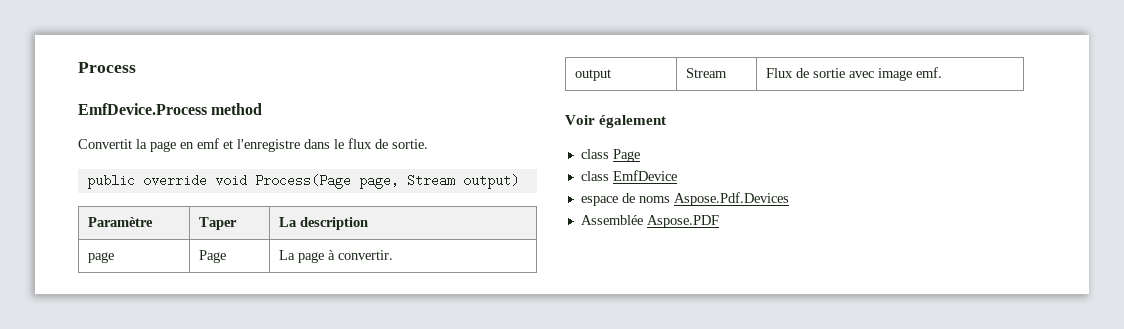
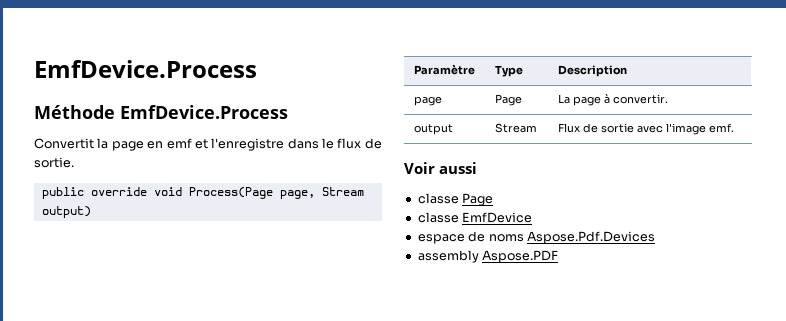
[78,62,136,73] [78,103,263,115] Process // EmfDevice.Process method -> [34,60,257,78] [34,105,288,119] EmfDevice.Process // Méthode EmfDevice.Process
[198,217,237,230] [278,217,368,230] Taper | La description -> [494,65,523,77] [557,65,627,77] Type | Description
[877,68,912,81] image -> [665,123,706,135] l'image
[599,115,667,128] [580,149,609,159] également // class -> [439,162,478,174] [417,193,459,204] aussi // classe
[580,171,609,181] class -> [417,212,459,223] classe
[580,215,643,225] Assemblée -> [417,250,479,263] assembly

